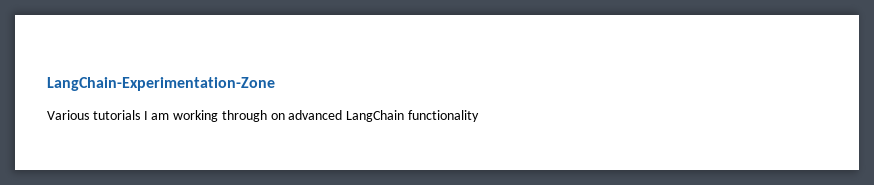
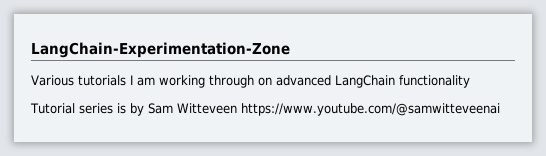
(480, 116) none -> [30,103,500,116] // Tutorial series is by Sam Witteveen https://www.youtube.com/@samwitteveenai

